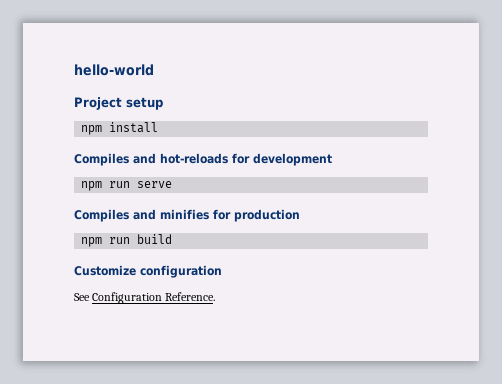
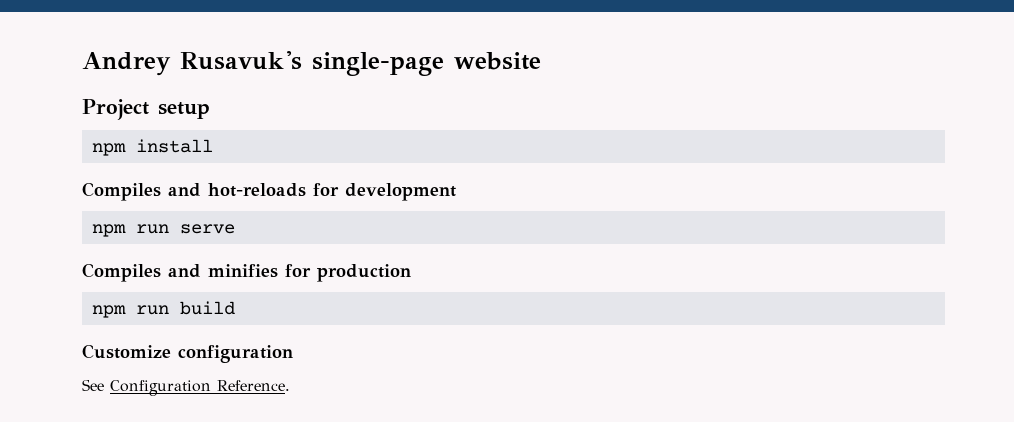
[74,64,154,76] hello-world -> [82,51,541,76] Andrey Rusavuk's single-page website

